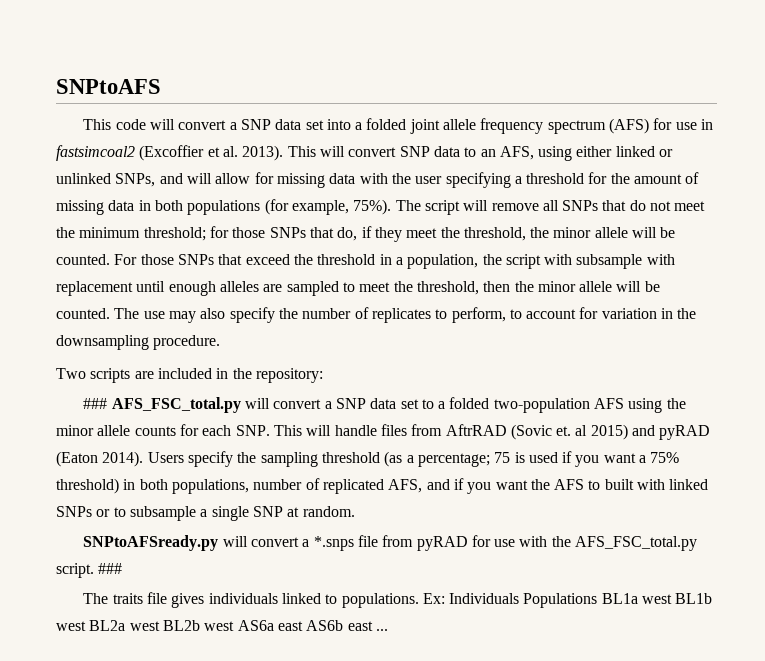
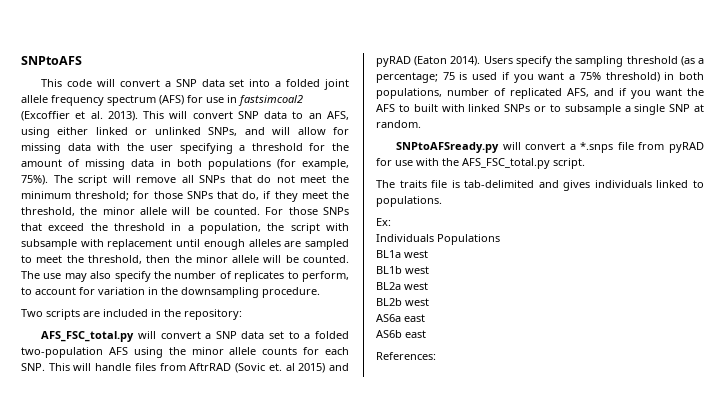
[83,398,108,409] ### -> (242, 314) none
[98,563,123,574] ### -> (585, 163) none
(167, 598) none -> [451,180,559,188] is tab-delimited and
(419, 600) none -> (442, 201) //
(445, 598) none -> (391, 222) //
(598, 600) none -> (500, 239) //
(673, 599) none -> (428, 254) //
(86, 626) none -> (429, 270) //
(160, 626) none -> (428, 286) //
(235, 626) none -> (429, 302) //
(303, 626) none -> (425, 318) //
[375,629,388,631] ... -> [376,352,436,360] // References:

